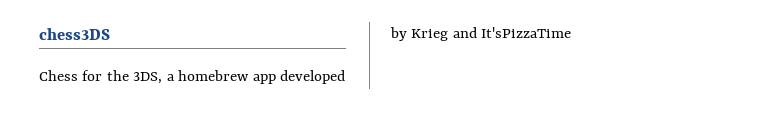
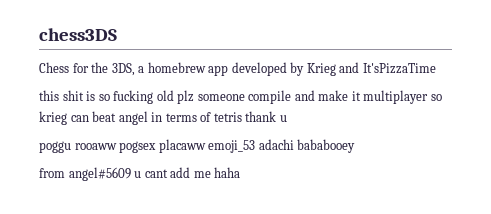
(572, 32) none -> [39,90,442,104] [39,111,287,125] [39,139,356,153] [39,167,241,181] // this shit is so fucking old plz someone compile and make it multiplayer so krieg can beat angel in terms of tetris thank u // poggu rooaww pogsex placaww emoji_53 adachi bababooey // from angel#5609 u cant add me haha

